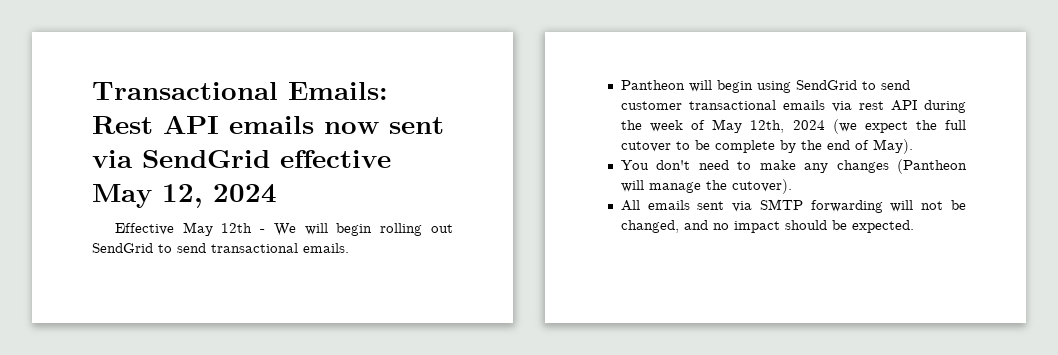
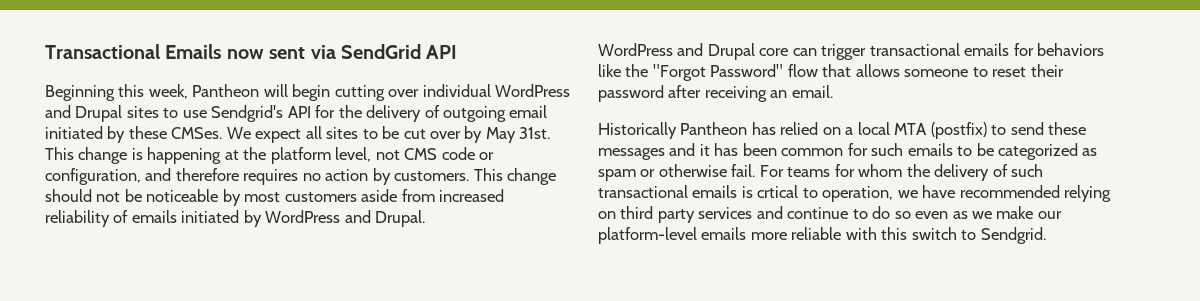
[288,82,388,100] [92,115,444,134] [92,150,391,168] [92,184,277,208] [114,222,453,236] [92,243,349,253] [620,80,910,93] [620,100,966,113] [620,119,966,134] [620,139,913,154] [620,159,967,174] [620,179,792,194] [620,199,966,213] [620,220,914,233] Emails: Rest API emails now sent via SendGrid effective May 12, 2024 // Effective May 12th - We will begin rolling out SendGrid to send transactional emails. // Pantheon will begin using SendGrid to send customer transactional emails via rest API during the week of May 12th, 2024 (we expect the full cutover to be complete by the end of May). // You don't need to make any changes (Pantheon will manage the cutover). // All emails sent via SMTP forwarding will not be changed, and no impact should be expected. -> [165,44,458,59] [45,84,571,101] [45,105,548,122] [45,126,551,143] [45,147,495,164] [45,168,557,185] [45,189,505,206] [45,210,426,227] [598,43,1105,60] [598,64,1064,81] [598,85,833,102] [598,122,1086,139] [598,143,1098,160] [598,164,1044,181] [598,185,1112,202] [598,206,1062,223] [598,227,1046,244] Emails now sent via SendGrid API // Beginning this week, Pantheon will begin cutting over individual WordPress and Drupal sites to use Sendgrid's API for the delivery of outgoing email initiated by these CMSes. We expect all sites to be cut over by May 31st. This change is happening at the platform level, not CMS code or configuration, and therefore requires no action by customers. This change should not be noticeable by most customers aside from increased reliability of emails initiated by WordPress and Drupal. // WordPress and Drupal core can trigger transactional emails for behaviors like the "Forgot Password" flow that allows someone to reset their password after receiving an email. // Historically Pantheon has relied on a local MTA (postfix) to send these messages and it has been common for such emails to be categorized as spam or otherwise fail. For teams for whom the delivery of such transactional emails is crtical to operation, we have recommended relying on third party services and continue to do so even as we make our platform-level emails more reliable with this switch to Sendgrid.

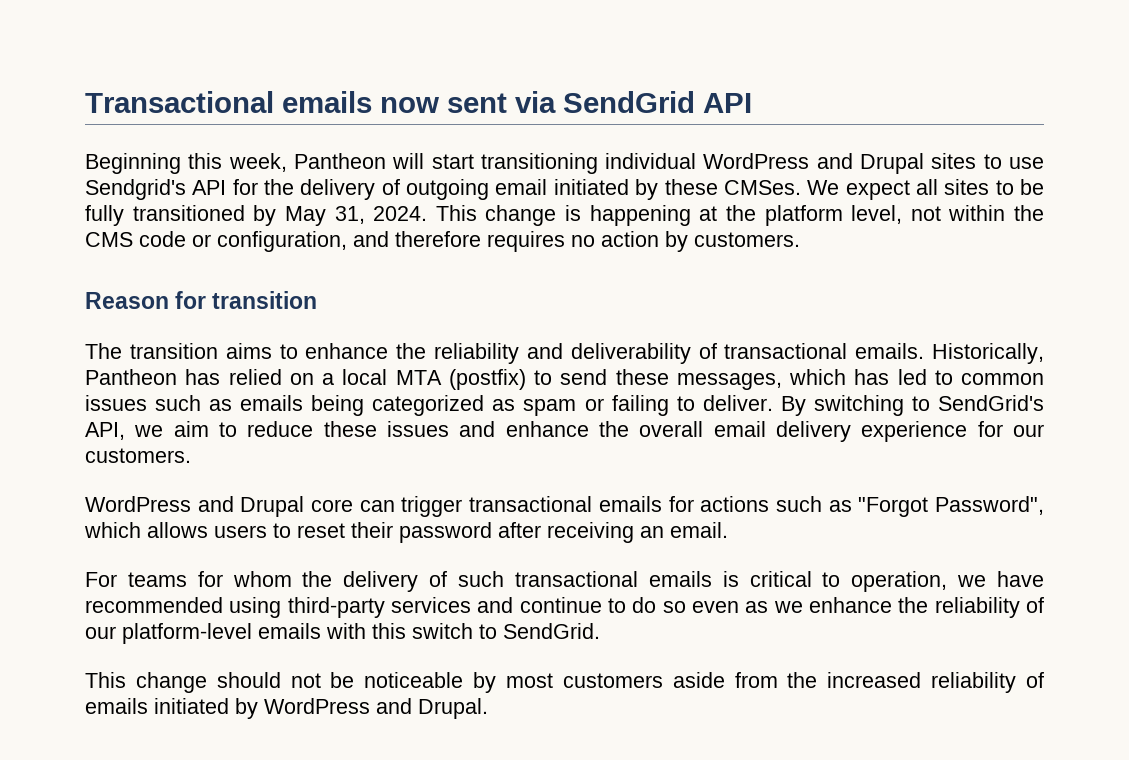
[165,44,222,59] Emails -> [282,91,372,113] emails
[292,84,420,101] begin cutting over -> [431,153,598,174] start transitioning
[403,126,551,143] cut over by May 31st. -> [85,205,428,226] fully transitioned by May 31, 2024.
(400, 155) none -> [948,205,1044,221] within the
(470, 176) none -> [85,291,318,309] [85,343,1044,364] [85,369,1044,390] [85,395,1045,416] [85,421,1045,442] [85,448,191,463] [85,496,1045,517] [84,522,728,543] [85,571,1044,592] [85,597,1045,618] [85,623,600,644] // Reason for transition // The transition aims to enhance the reliability and deliverability of transactional emails. Historically, Pantheon has relied on a local MTA (postfix) to send these messages, which has led to common issues such as emails being categorized as spam or failing to deliver. By switching to SendGrid's API, we aim to reduce these issues and enhance the overall email delivery experience for our customers. // WordPress and Drupal core can trigger transactional emails for actions such as "Forgot Password", which allows users to reset their password after receiving an email. // For teams for whom the delivery of such transactional emails is critical to operation, we have recommended using third-party services and continue to do so even as we enhance the reliability of our platform-level emails with this switch to SendGrid. //
(435, 195) none -> [787,672,818,688] the
[598,43,1105,60] [598,64,1064,81] [598,85,833,102] [598,122,1086,139] [598,143,1098,160] [598,164,1044,181] [598,185,1112,202] [598,206,1062,223] [598,227,1046,244] // WordPress and Drupal core can trigger transactional emails for behaviors like the "Forgot Password" flow that allows someone to reset their password after receiving an email. // Historically Pantheon has relied on a local MTA (postfix) to send these messages and it has been common for such emails to be categorized as spam or otherwise fail. For teams for whom the delivery of such transactional emails is crtical to operation, we have recommended relying on third party services and continue to do so even as we make our platform-level emails more reliable with this switch to Sendgrid. -> (488, 708) none

